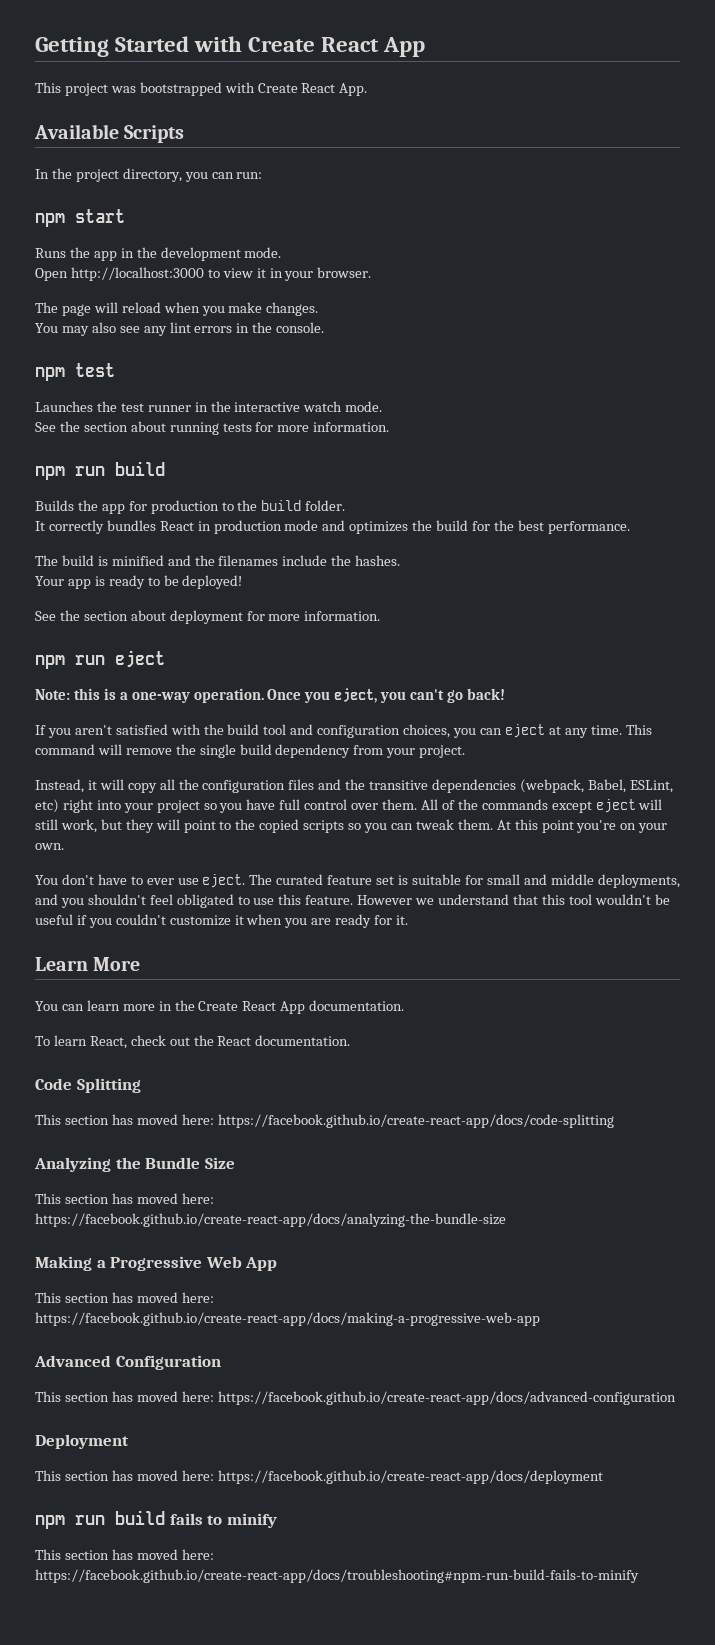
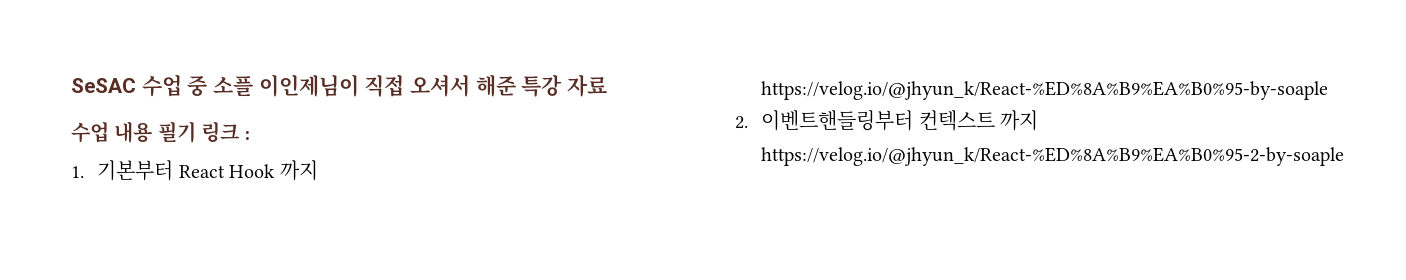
[35,36,426,57] [35,82,368,96] [34,124,185,143] [35,168,263,182] [35,209,125,227] [35,247,282,261] [35,267,372,281] [35,302,319,316] [35,322,325,336] [35,363,115,381] [35,401,383,412] [35,421,390,435] [35,461,165,480] [35,500,346,514] [35,520,630,534] [35,555,401,566] [35,575,243,589] [35,610,381,624] [35,650,165,669] [35,688,505,703] [35,724,652,738] [35,744,466,758] [35,779,673,793] [35,799,663,813] [35,819,668,833] [35,843,64,850] [35,874,680,888] [35,894,670,908] [35,914,409,928] [35,957,141,971] [35,1000,405,1014] [35,1035,351,1049] [35,1078,141,1093] [35,1114,614,1128] [34,1157,235,1172] [35,1193,214,1204] [35,1213,506,1227] [35,1256,278,1271] [35,1292,214,1303] [35,1312,540,1326] [34,1355,221,1370] [35,1391,676,1405] [35,1434,129,1449] [35,1470,603,1484] [35,1510,277,1529] [35,1549,214,1560] [35,1569,639,1583] Getting Started with Create React App // This project was bootstrapped with Create React App. // Available Scripts // In the project directory, you can run: // npm start // Runs the app in the development mode. // Open http://localhost:3000 to view it in your browser. // The page will reload when you make changes. // You may also see any lint errors in the console. // npm test // Launches the test runner in the interactive watch mode. // See the section about running tests for more information. // npm run build // Builds the app for production to the build folder. // It correctly bundles React in production mode and optimizes the build for the best performance. // The build is minified and the filenames include the hashes. // Your app is ready to be deployed! // See the section about deployment for more information. // npm run eject // Note: this is a one-way operation. Once you eject, you can't go back! // If you aren't satisfied with the build tool and configuration choices, you can eject at any time. This command will remove the single build dependency from your project. // Instead, it will copy all the configuration files and the transitive dependencies (webpack, Babel, ESLint, etc) right into your project so you have full control over them. All of the commands except eject will still work, but they will point to the copied scripts so you can tweak them. At this point you're on your own. // You don't have to ever use eject. The curated feature set is suitable for small and middle deployments, and you shouldn't feel obligated to use this feature. However we understand that this tool wouldn't be useful if you couldn't customize it when you are ready for it. // Learn More // You can learn more in the Create React App documentation. // To learn React, check out the React documentation. // Code Splitting // This section has moved here: https://facebook.github.io/create-react-app/docs/code-splitting // Analyzing the Bundle Size // This section has moved here: https://facebook.github.io/create-react-app/docs/analyzing-the-bundle-size // Making a Progressive Web App // This section has moved here: https://facebook.github.io/create-react-app/docs/making-a-progressive-web-app // Advanced Configuration // This section has moved here: https://facebook.github.io/create-react-app/docs/advanced-configuration // Deployment // This section has moved here: https://facebook.github.io/create-react-app/docs/deployment // npm run build fails to minify // This section has moved here: https://facebook.github.io/create-react-app/docs/troubleshooting#npm-run-build-fails-to-minify -> [71,74,608,97] [71,121,250,143] [71,160,318,181] [761,81,1329,100] [735,110,1039,131] [761,147,1345,166] SeSAC 수업 중 소플 이인제님이 직접 오셔서 해준 특강 자료 // 수업 내용 필기 링크 : // 1. 기본부터 React Hook 까지 https://velog.io/@jhyun_k/React-%ED%8A%B9%EA%B0%95-by-soaple // 2. 이벤트핸들링부터 컨텍스트 까지 https://velog.io/@jhyun_k/React-%ED%8A%B9%EA%B0%95-2-by-soaple

